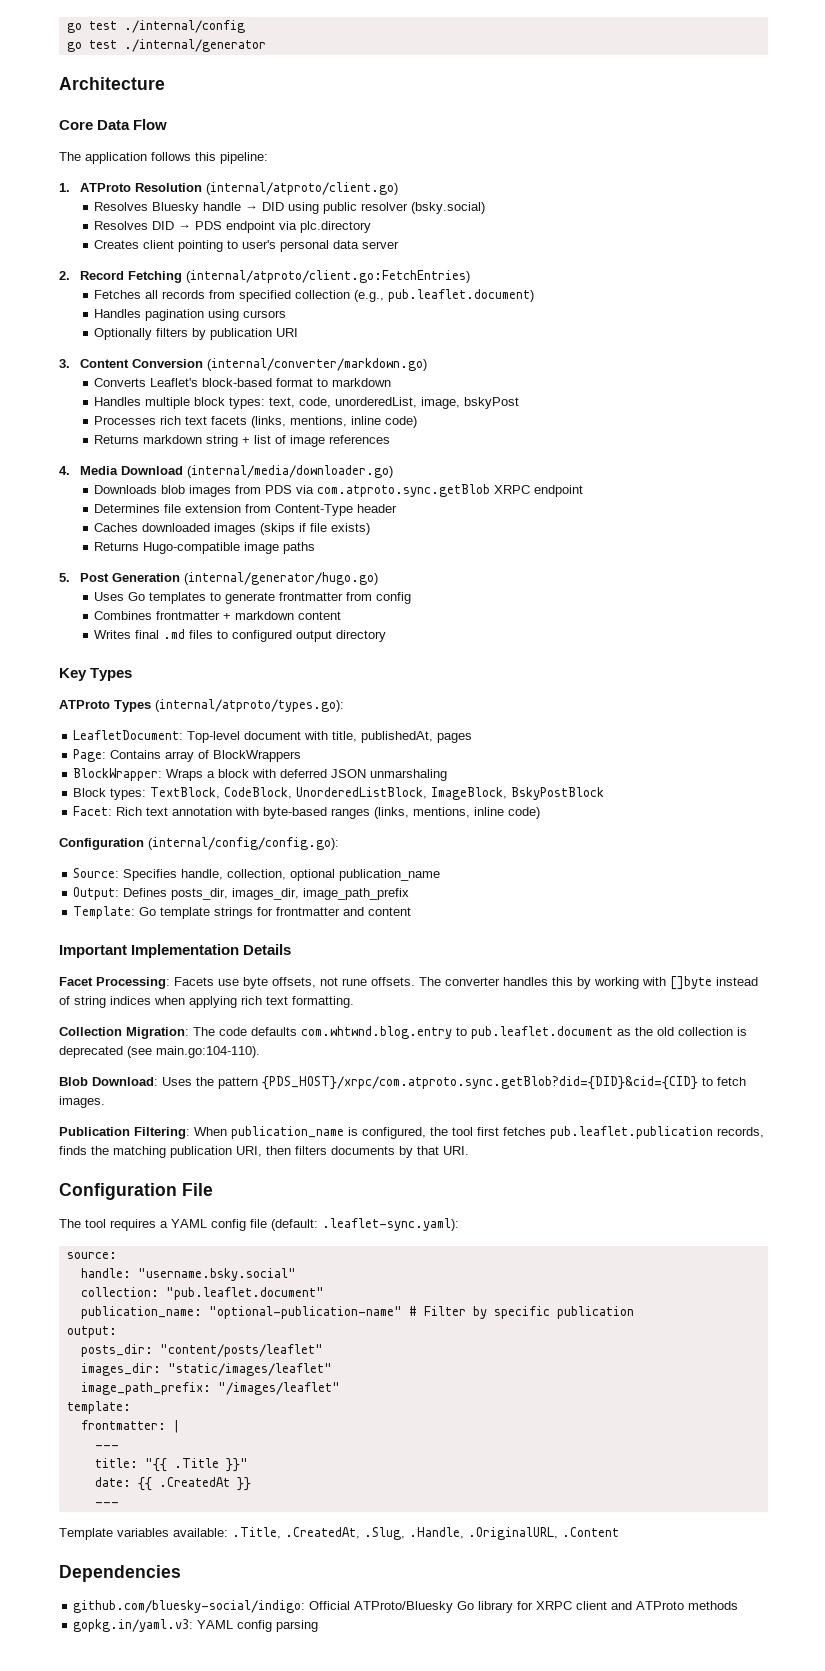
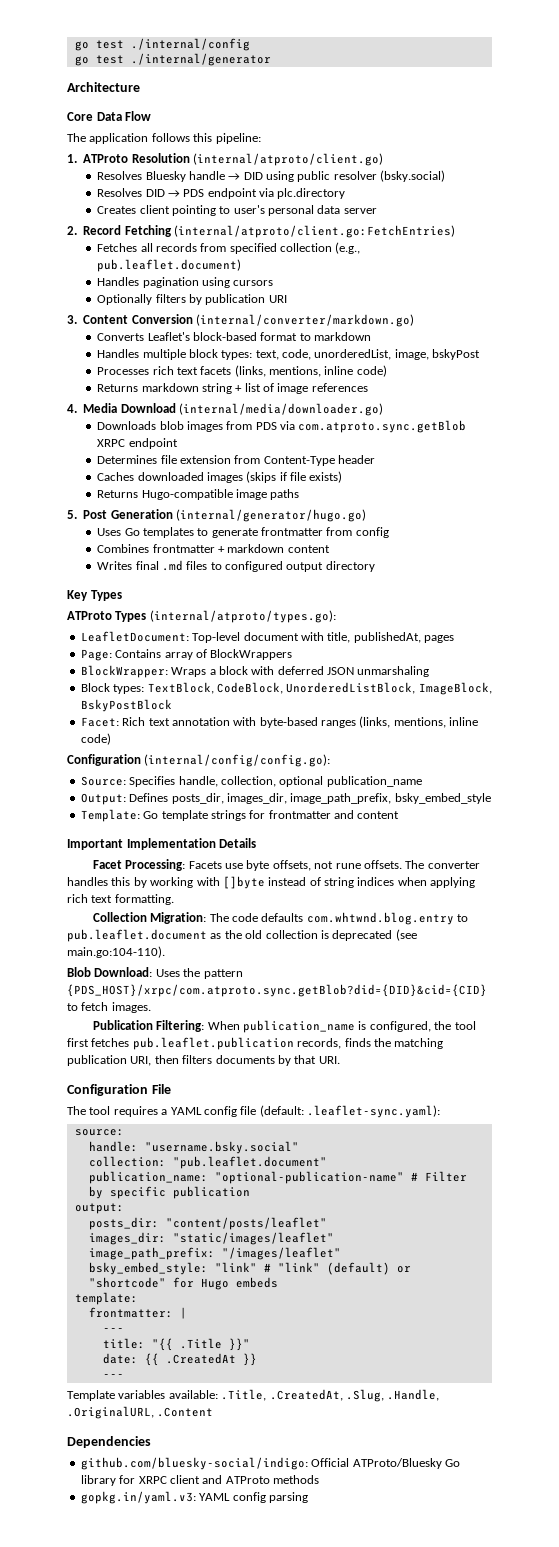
[303,888,410,900] image_path_prefix -> [290,793,491,804] image_path_prefix, bsky_embed_style
(340, 1388) none -> [88,1262,411,1275] [88,1277,278,1290] // bsky_embed_style: "link" # "link" (default) or "shortcode" for Hugo embeds

